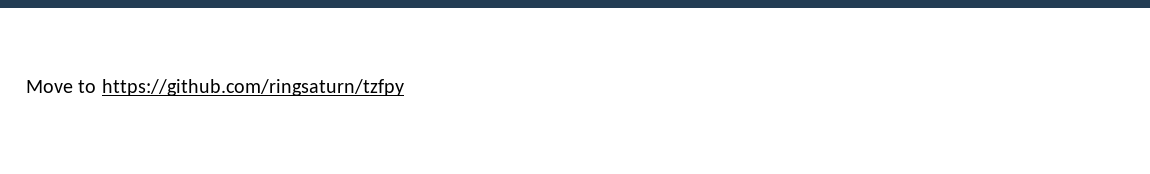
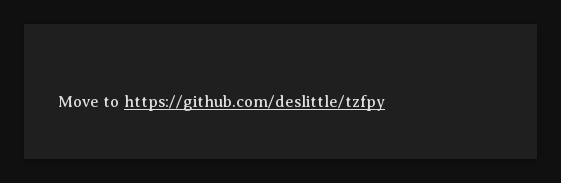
[101,79,404,96] https://github.com/ringsaturn/tzfpy -> [123,95,385,111] https://github.com/deslittle/tzfpy

